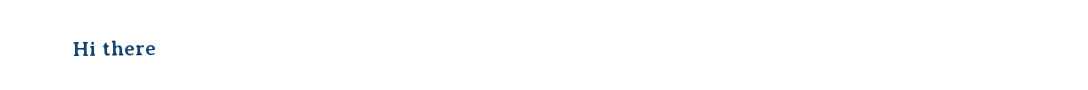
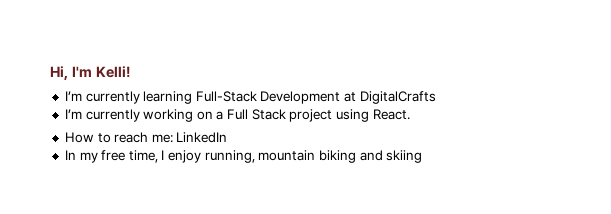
[72,40,157,57] Hi there -> [50,66,130,80] [64,91,436,104] [64,109,410,122] [64,132,228,143] [64,150,423,163] Hi, I'm Kelli! // I’m currently learning Full-Stack Development at DigitalCrafts // I’m currently working on a Full Stack project using React. // How to reach me: LinkedIn // In my free time, I enjoy running, mountain biking and skiing

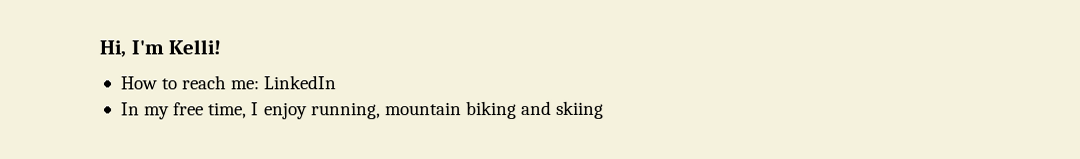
[64,91,436,104] [64,109,410,122] // I’m currently learning Full-Stack Development at DigitalCrafts // I’m currently working on a Full Stack project using React. -> (222, 47) none

